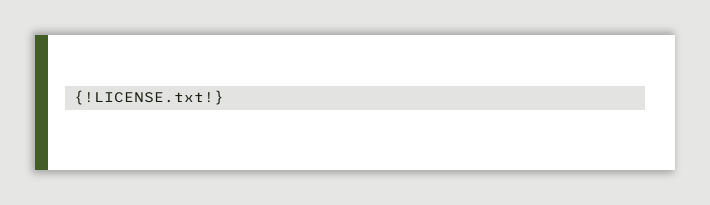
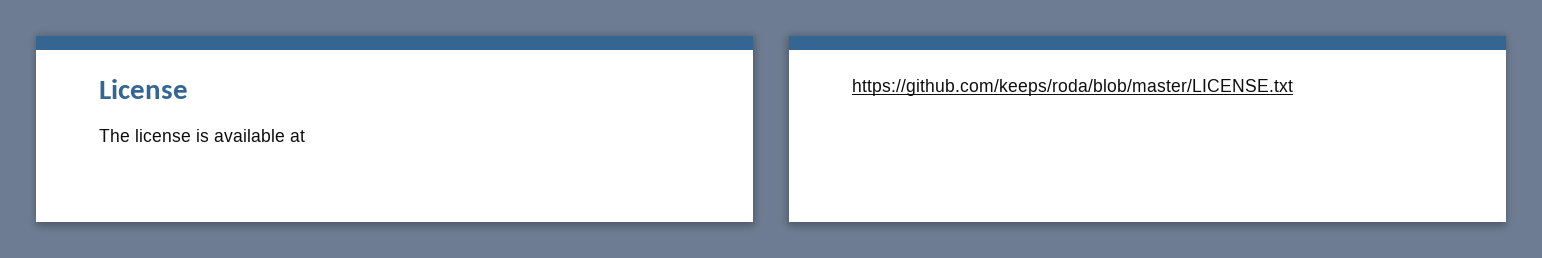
[73,90,224,105] {!LICENSE.txt!} -> [99,79,188,99] [99,129,305,142] [852,79,1293,96] License // The license is available at https://github.com/keeps/roda/blob/master/LICENSE.txt

